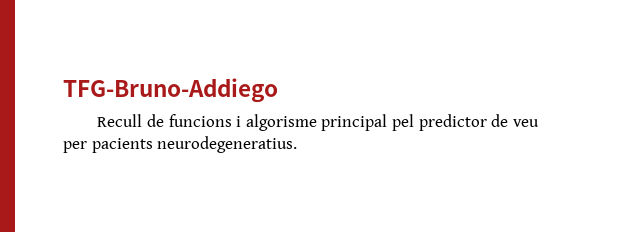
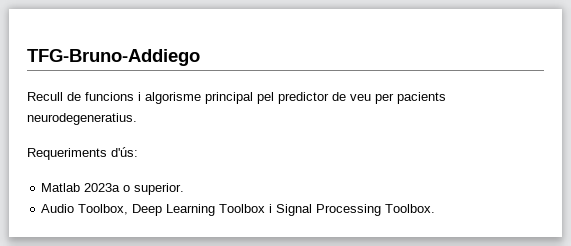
(298, 144) none -> [27,147,138,160] [41,183,185,195] [41,204,436,216] // Requeriments d'ús: // Matlab 2023a o superior. // Audio Toolbox, Deep Learning Toolbox i Signal Processing Toolbox.

